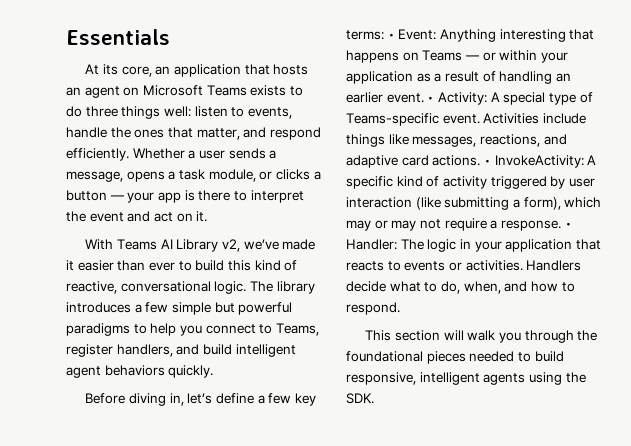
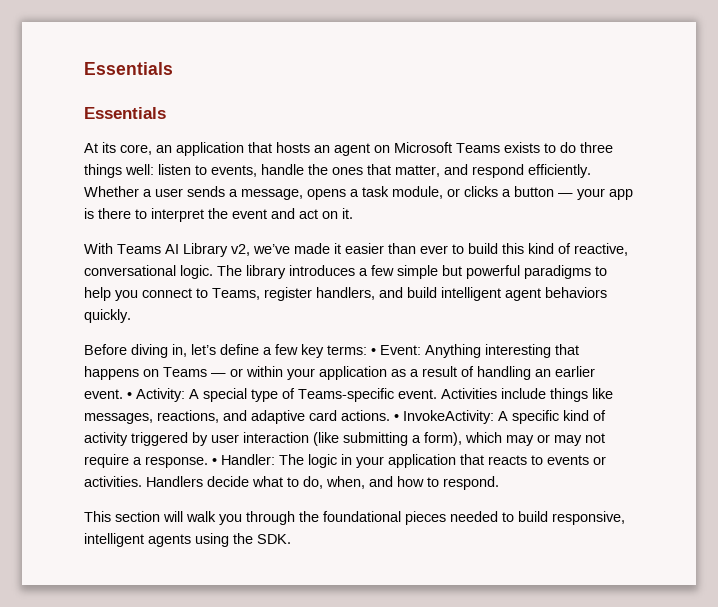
[66,29,170,45] Essentials -> [84,62,173,75] [84,107,166,119] Essentials // Essentials

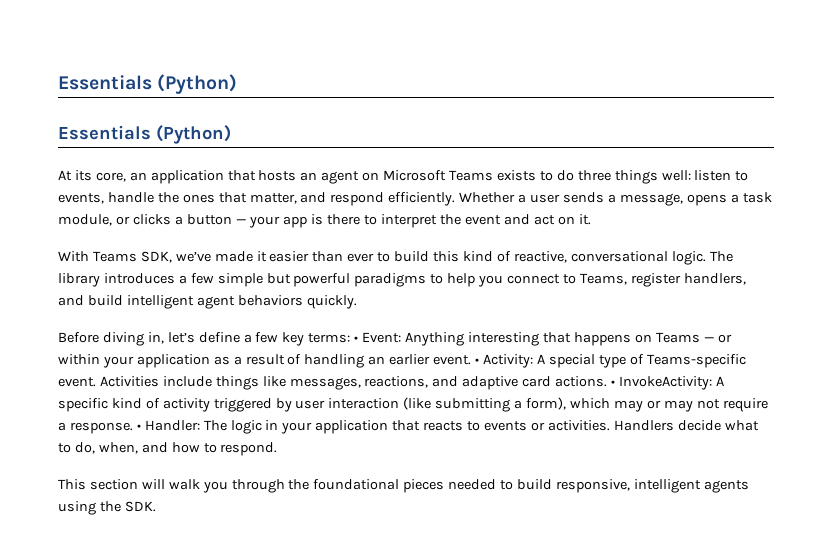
[84,62,173,75] [84,107,166,119] Essentials // Essentials -> [58,74,238,94] [58,125,231,144] Essentials (Python) // Essentials (Python)
[165,243,250,257] AI Library v2, -> [140,251,172,263] SDK,

